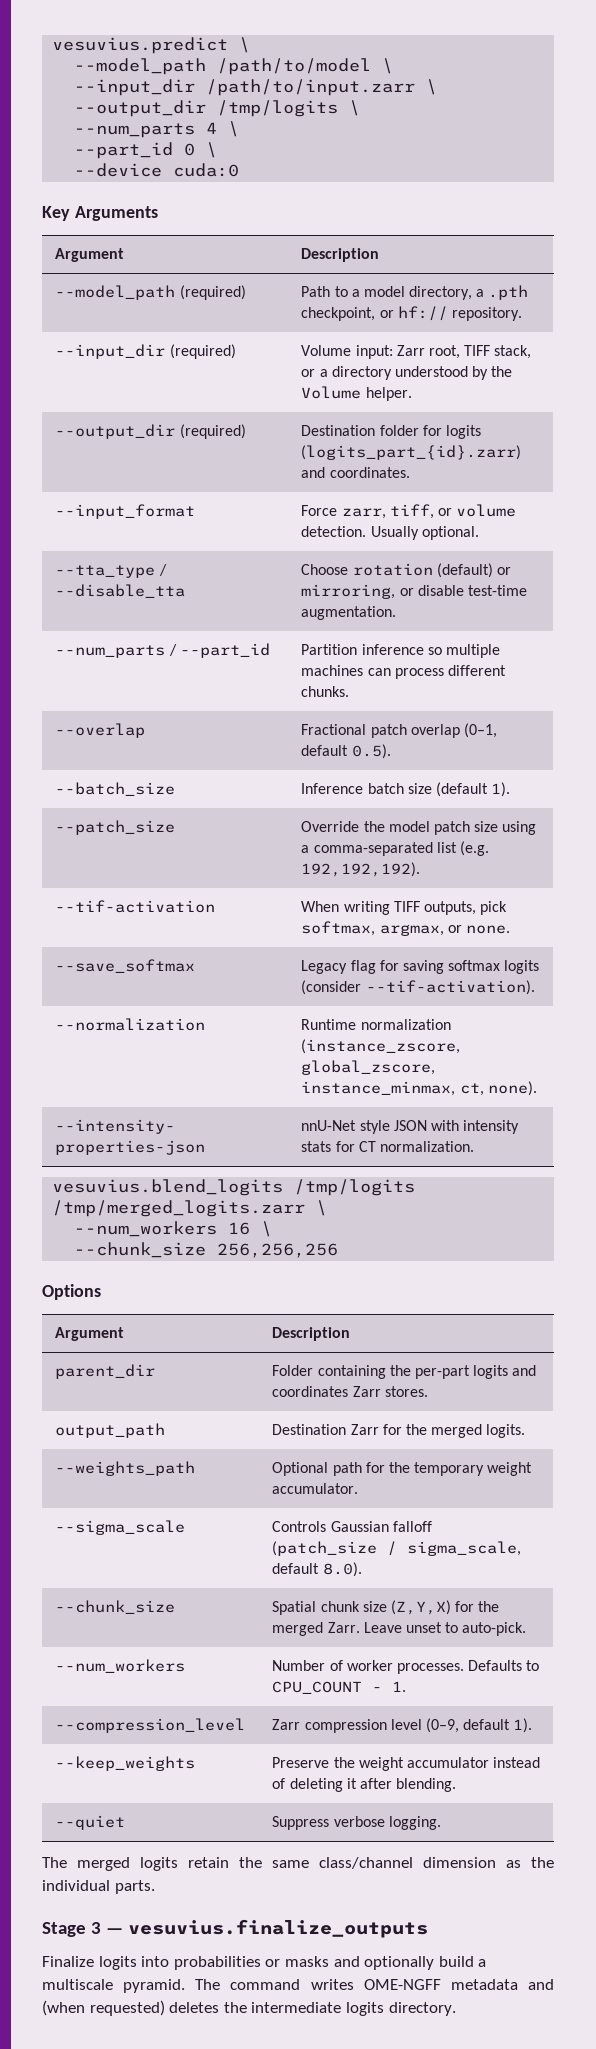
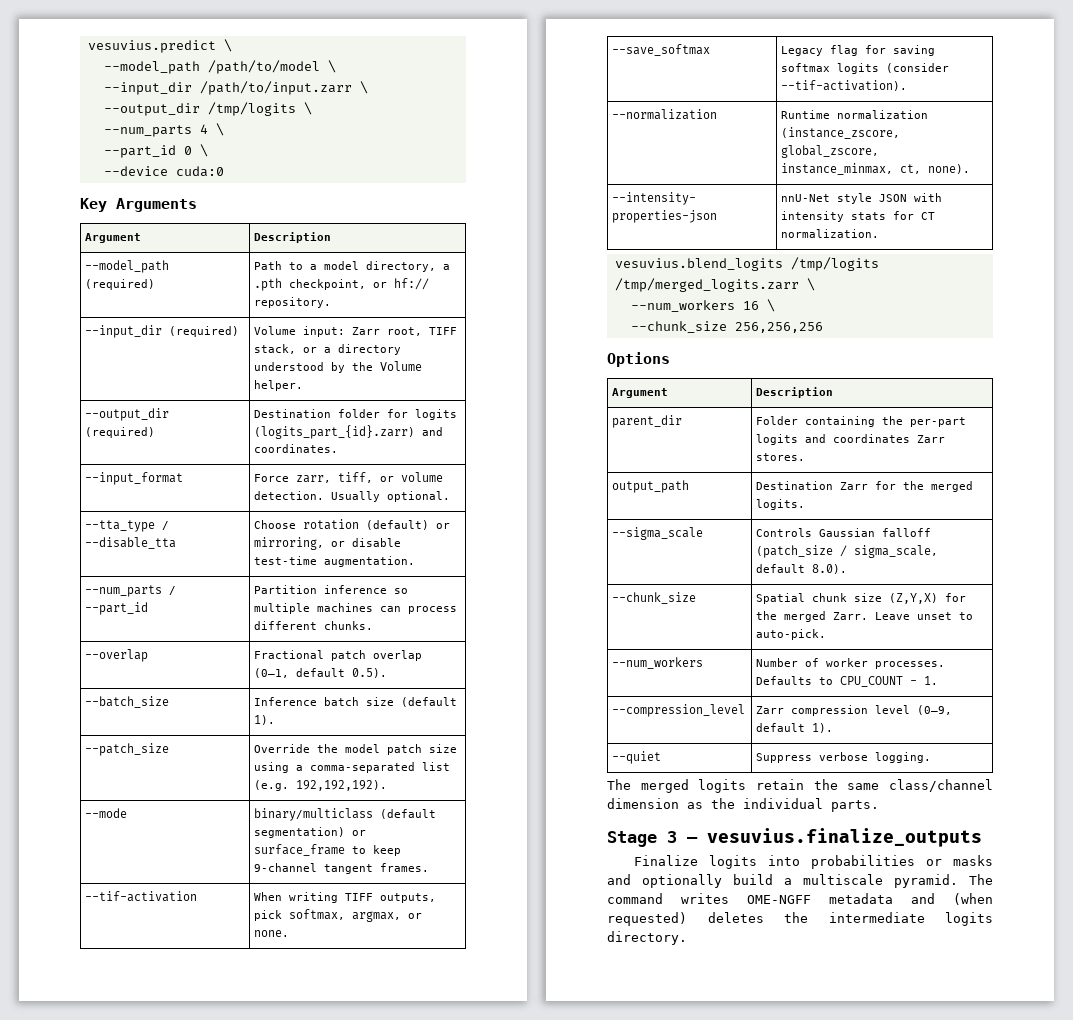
(421, 869) none -> [85,808,128,818] [254,808,437,821] [254,827,367,838] [254,844,402,856] [254,863,430,874] // --mode | binary/multiclass (default segmentation) or surface_frame to keep 9-channel tangent frames.
[55,1461,196,1476] [272,1462,533,1476] [272,1483,359,1494] // --weights_path | Optional path for the temporary weight accumulator. -> (806, 504) none
[55,1756,196,1771] [272,1757,541,1771] [272,1778,457,1792] // --keep_weights | Preserve the weight accumulator instead of deleting it after blending. -> (834, 728) none

